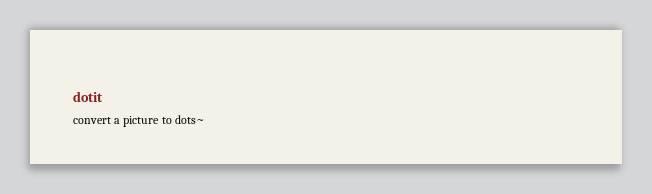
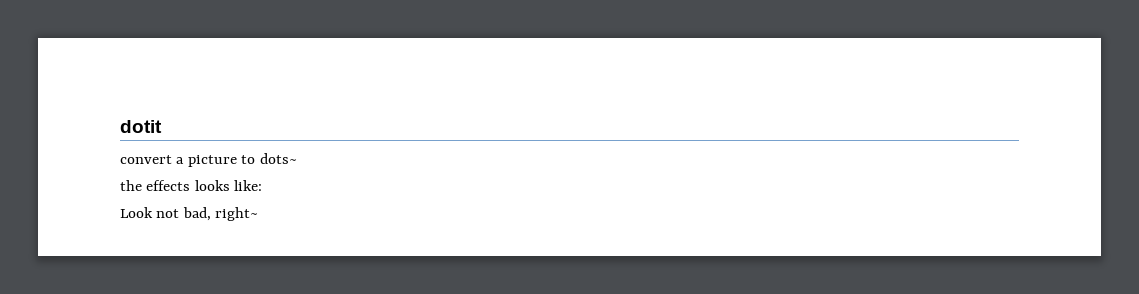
(205, 119) none -> [120,180,263,191] [120,207,259,221] // the effects looks like: // Look not bad, right~

